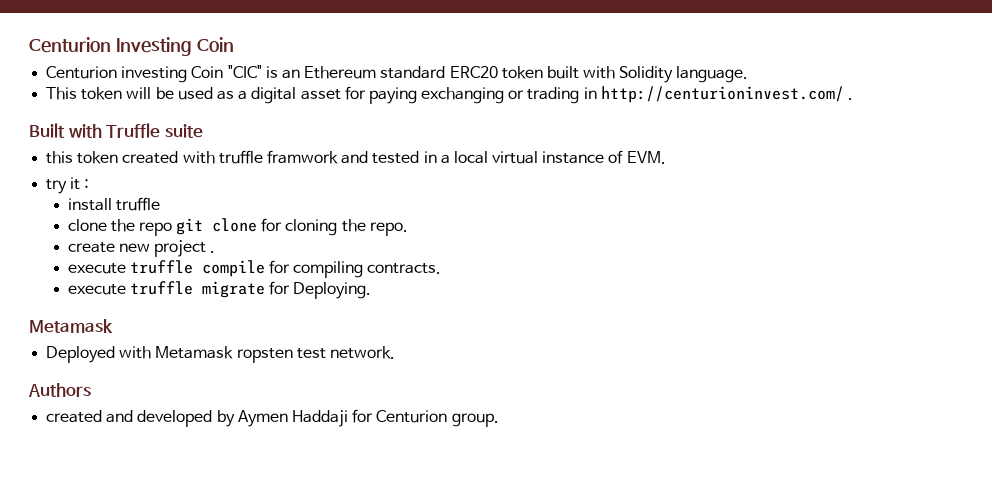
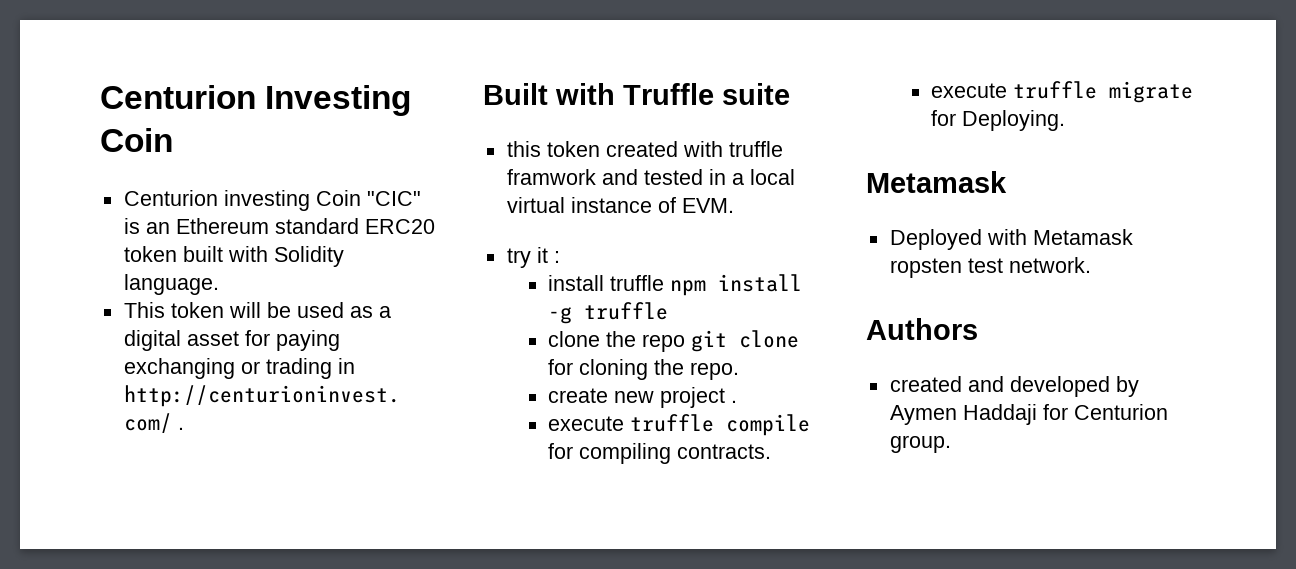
(160, 204) none -> [670,274,803,296] [548,302,669,324] npm install -g truffle

